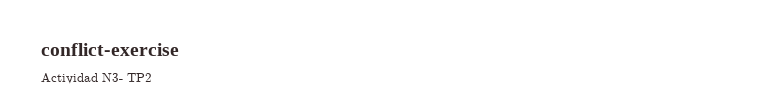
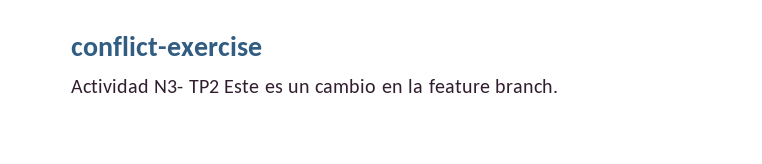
(152, 77) none -> [224,79,558,93] Este es un cambio en la feature branch.

